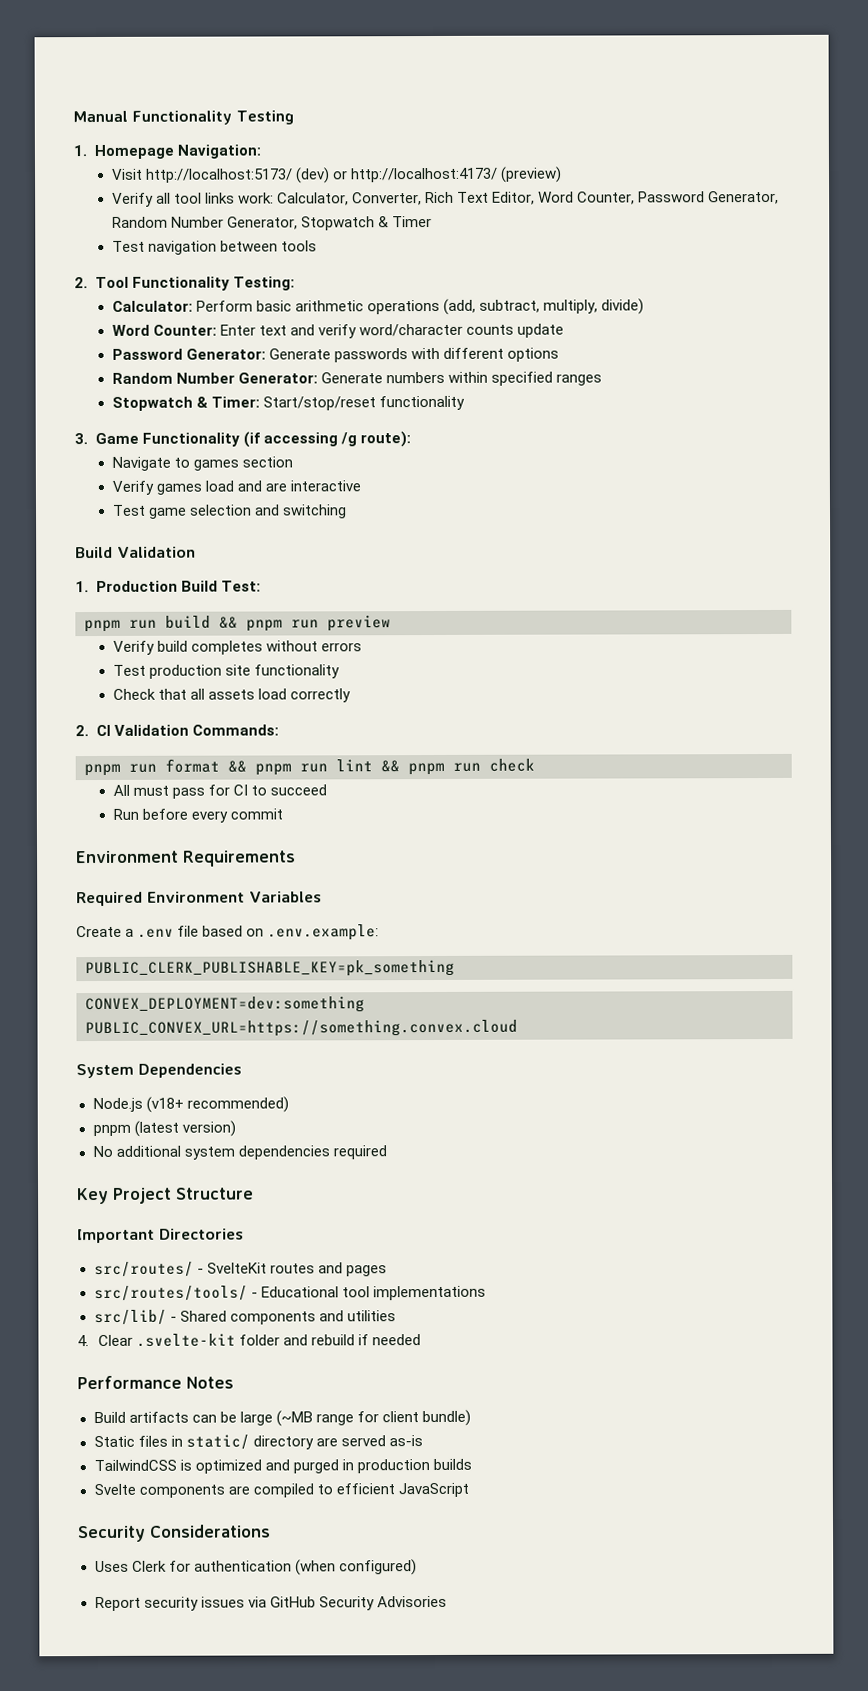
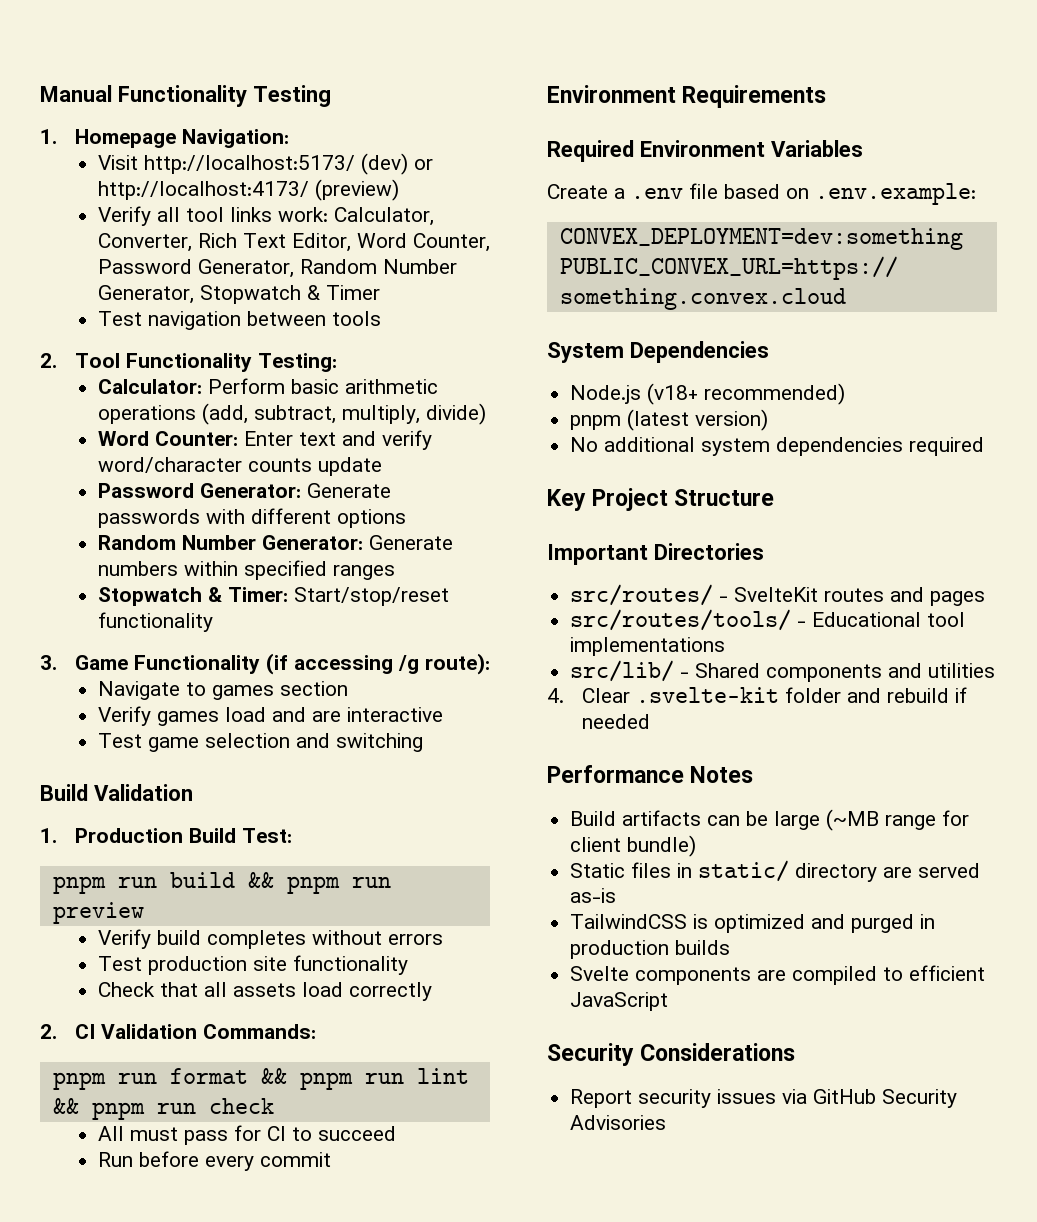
[85,959,455,978] // PUBLIC_CLERK_PUBLISHABLE_KEY=pk_something -> (976, 194) none
[94,1559,417,1576] // Uses Clerk for authentication (when configured) -> (796, 1052) none

